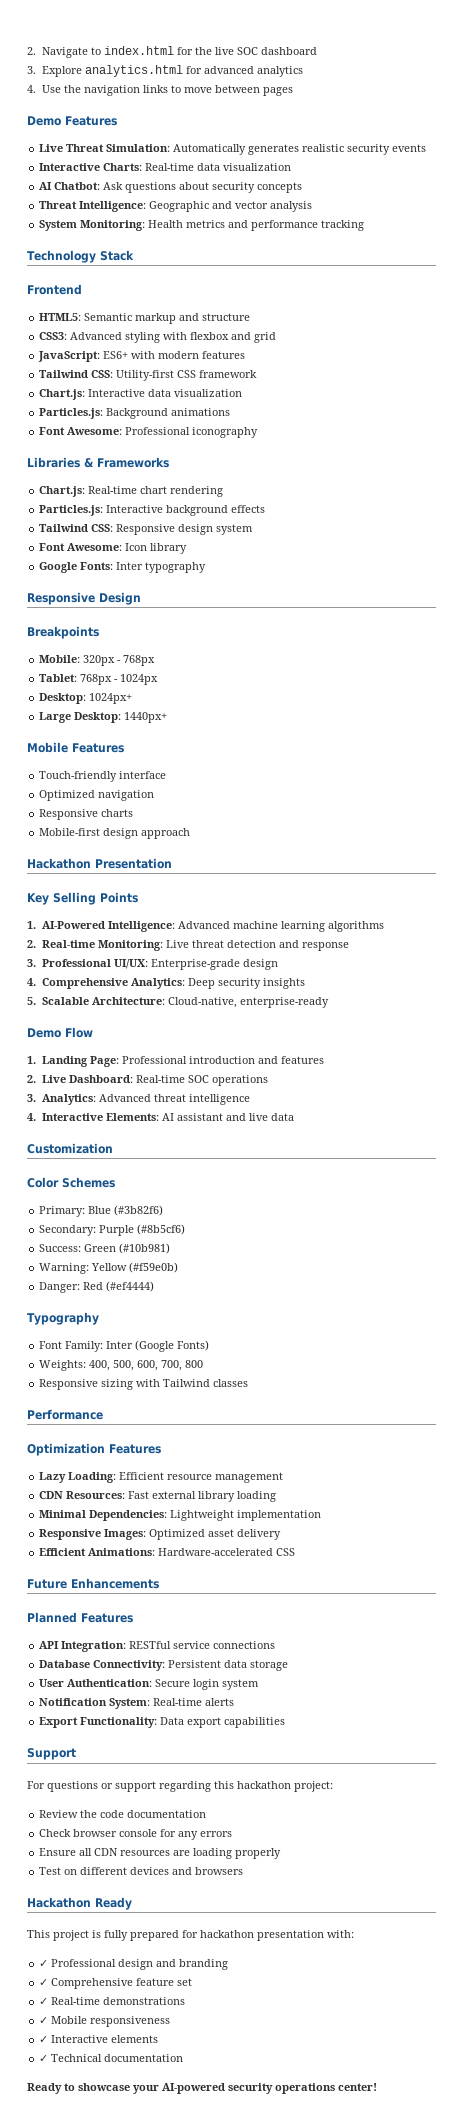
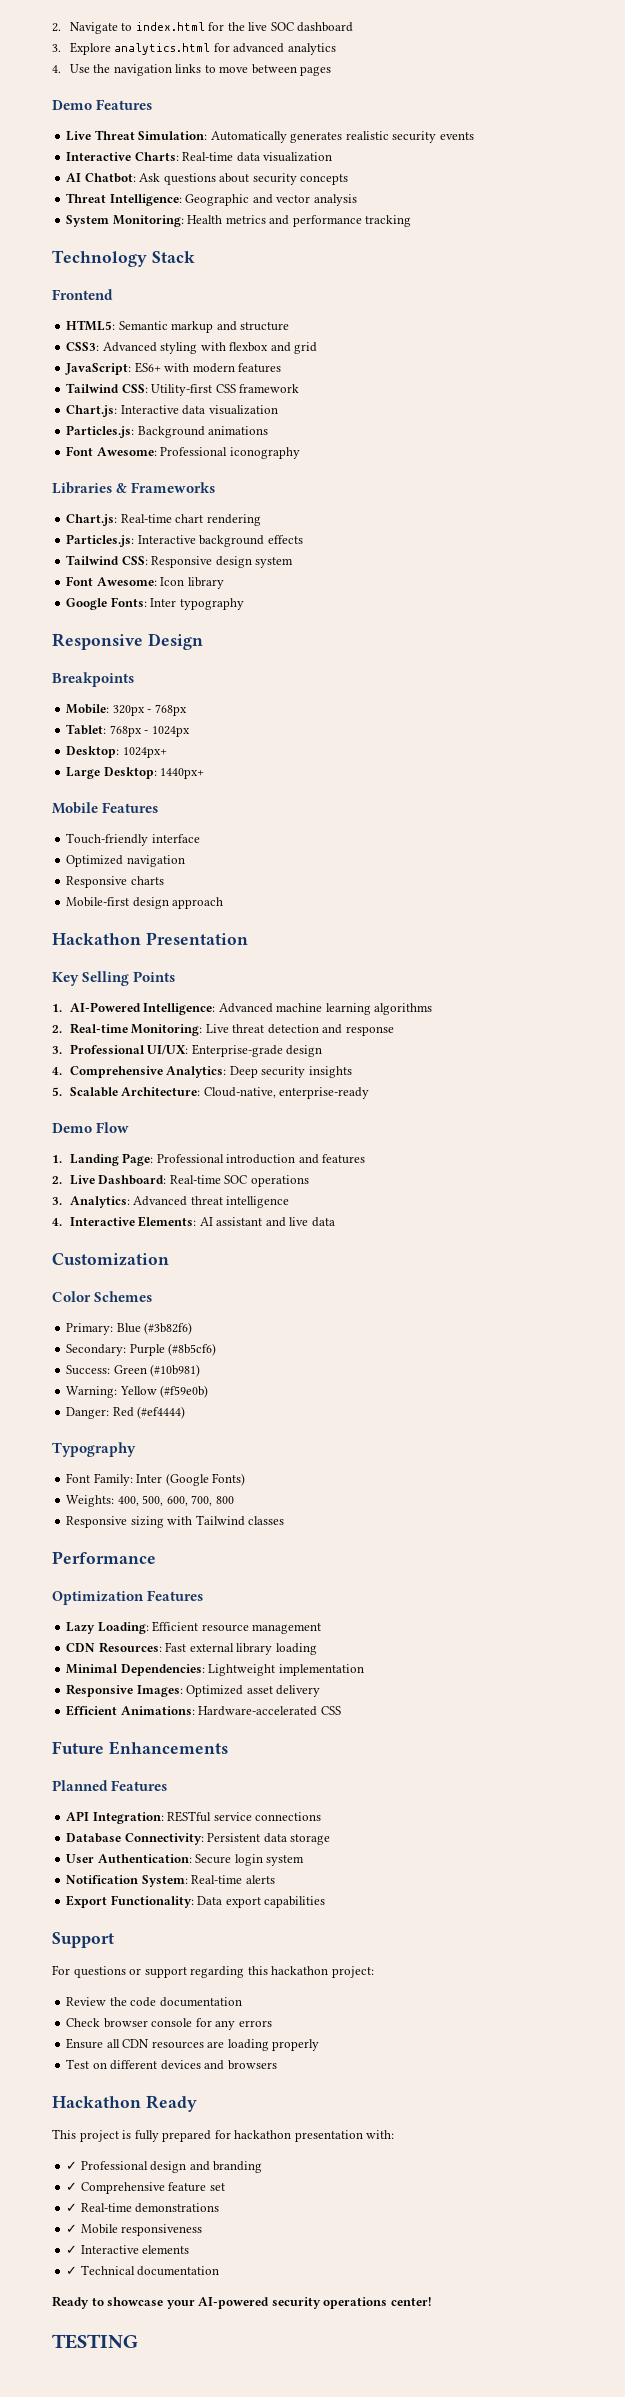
(377, 2087) none -> [52,2334,138,2349] // TESTING

